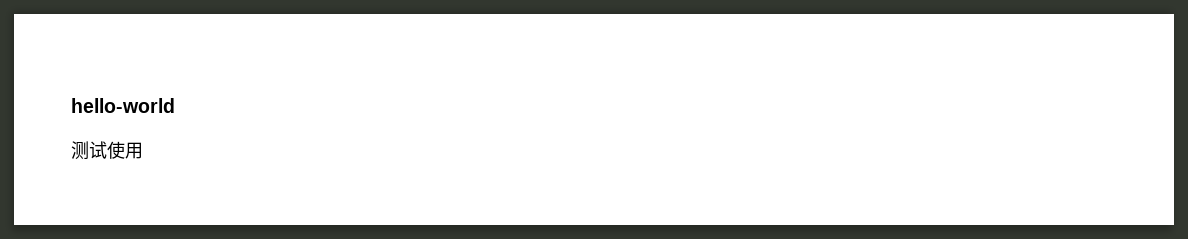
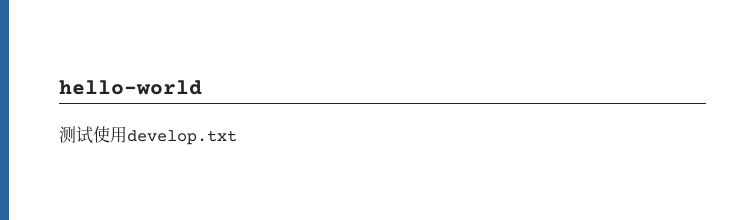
(143, 150) none -> [127,130,237,145] develop.txt

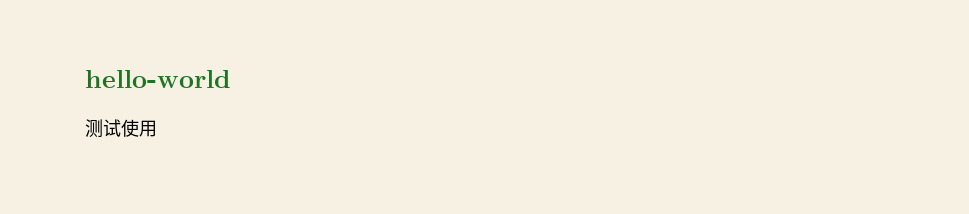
[127,130,237,145] develop.txt -> (157, 128) none

